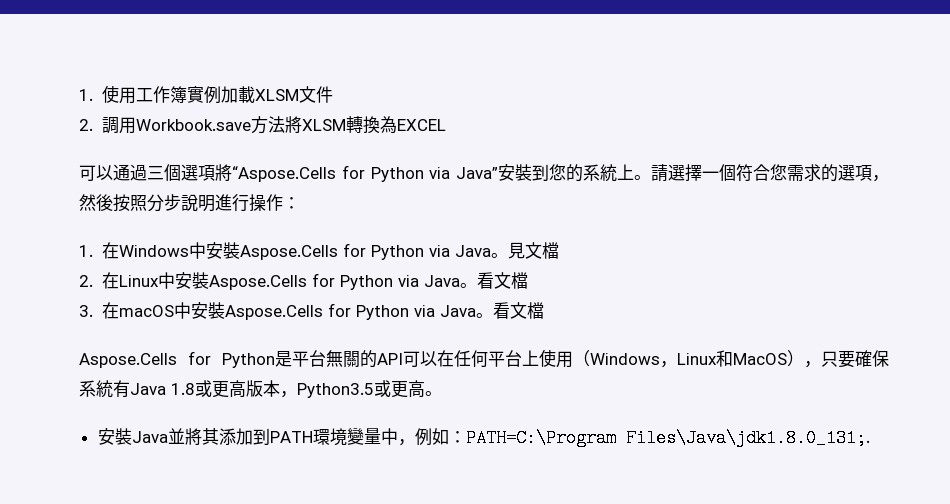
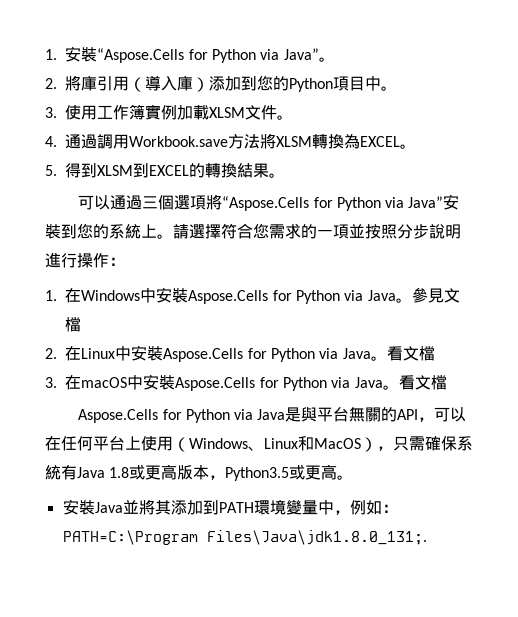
[79,89,93,101] 1. -> [45,46,335,63] [45,75,398,92] [45,107,57,118] 1.安裝“Aspose.Cells for Python via Java”。 // 2.將庫引用（導入庫）添加到您的Python項目中。 // 3.
[79,119,93,131] // 2. -> [277,115,294,120] [45,134,98,149] 。 // 4.通過
(446, 125) none -> [400,144,417,149] [45,163,286,178] 。 // 5.得到XLSM到EXCEL的轉換結果。
[702,164,736,181] 一個 -> (221, 231) none
[838,164,889,182] [79,194,113,211] 選項，然後 -> [317,224,365,239] 一項並
(508, 255) none -> [411,287,428,303] 參
[275,351,292,367] 是 -> [234,407,318,422] via Java是與
(403, 359) none -> [418,417,435,422] ，
[660,361,677,368] ， -> [248,446,264,451] 、
[838,351,855,368] 要 -> [409,436,425,451] 需

